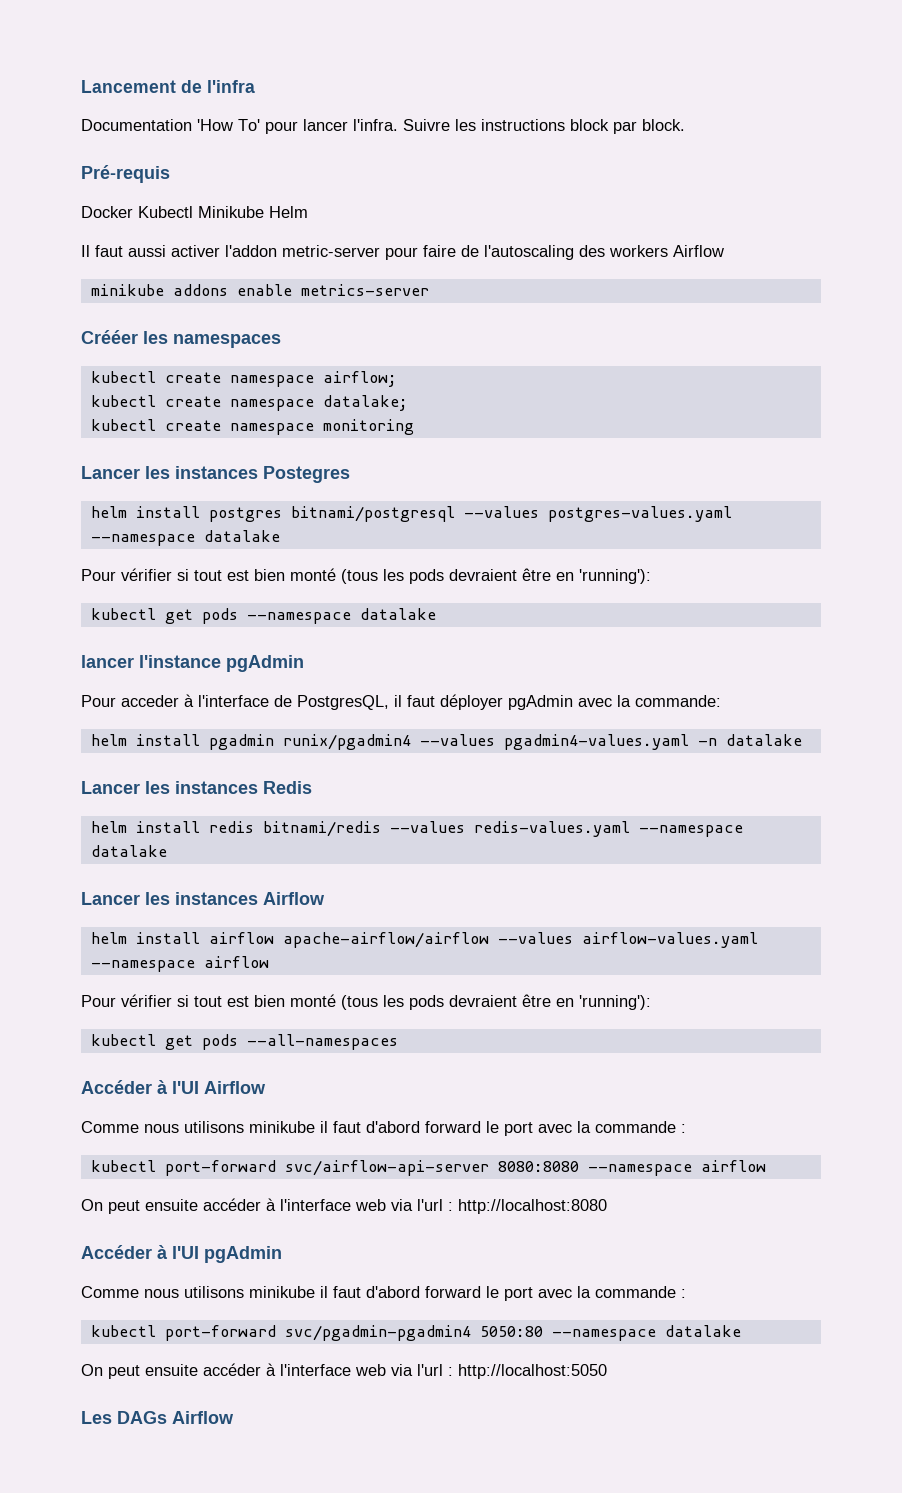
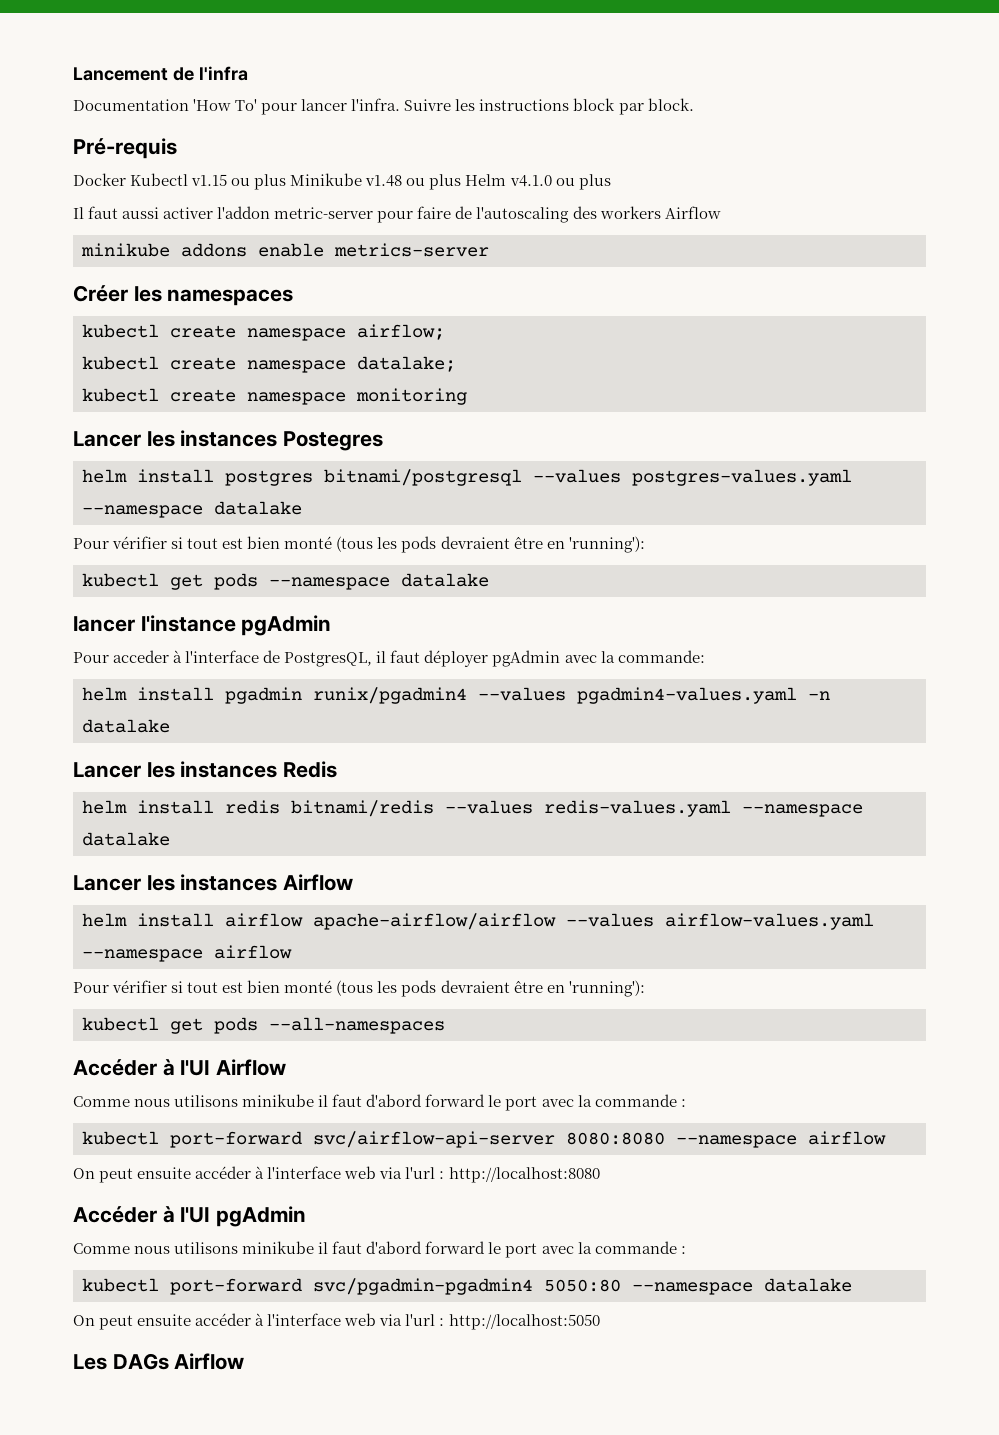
[198,206,308,218] Minikube Helm -> [191,173,611,190] v1.15 ou plus Minikube v1.48 ou plus Helm v4.1.0 ou plus
[81,330,138,344] Crééer -> [73,285,128,302] Créer

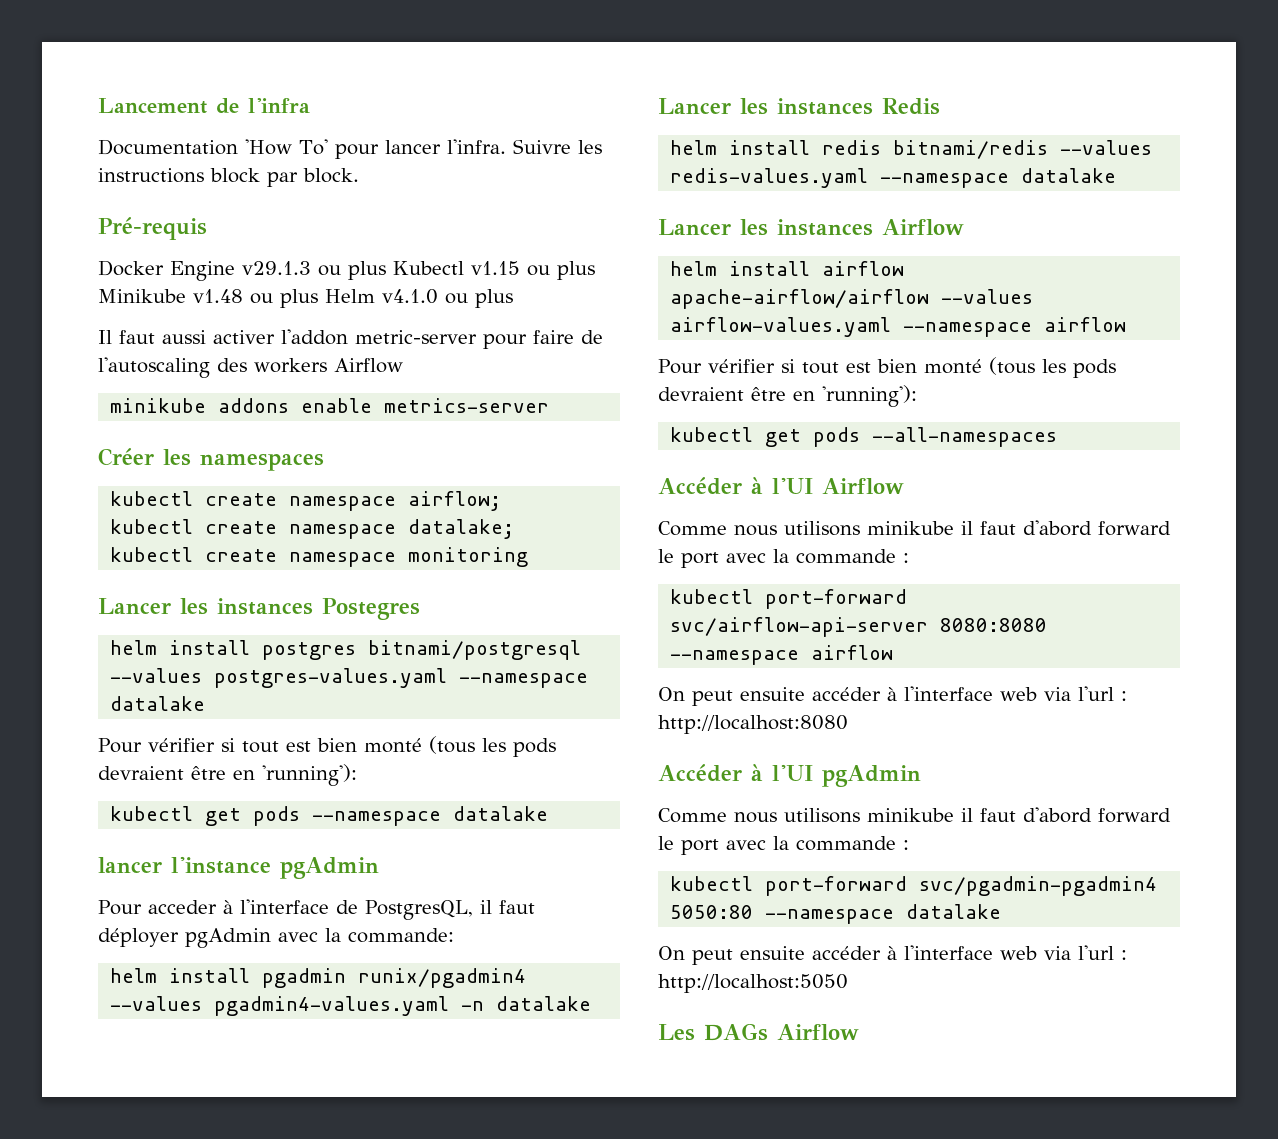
(126, 179) none -> [170,261,386,281] Engine v29.1.3 ou plus

